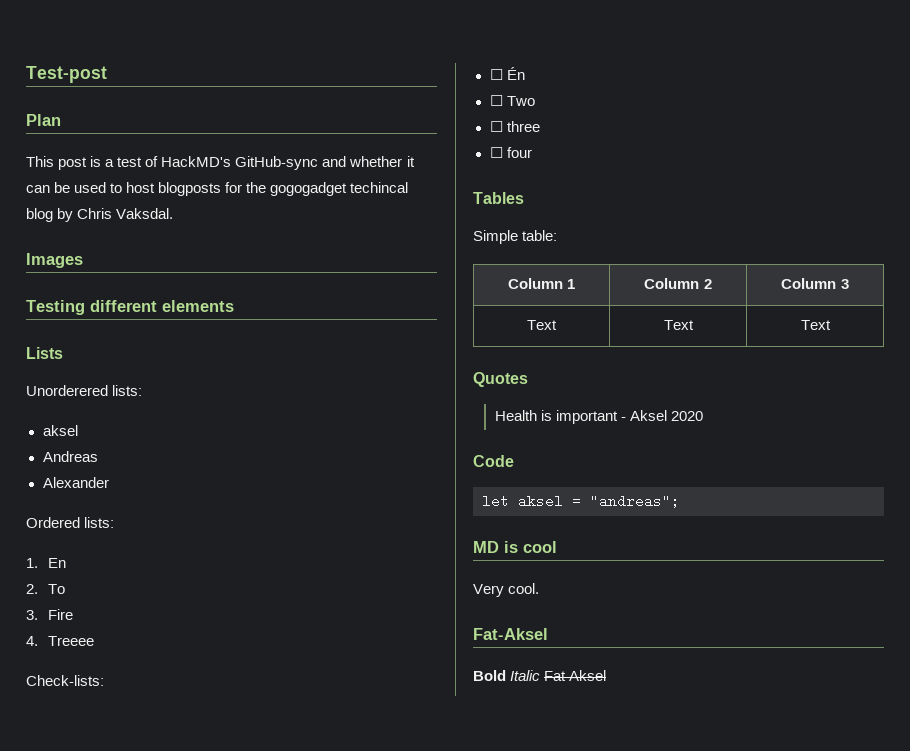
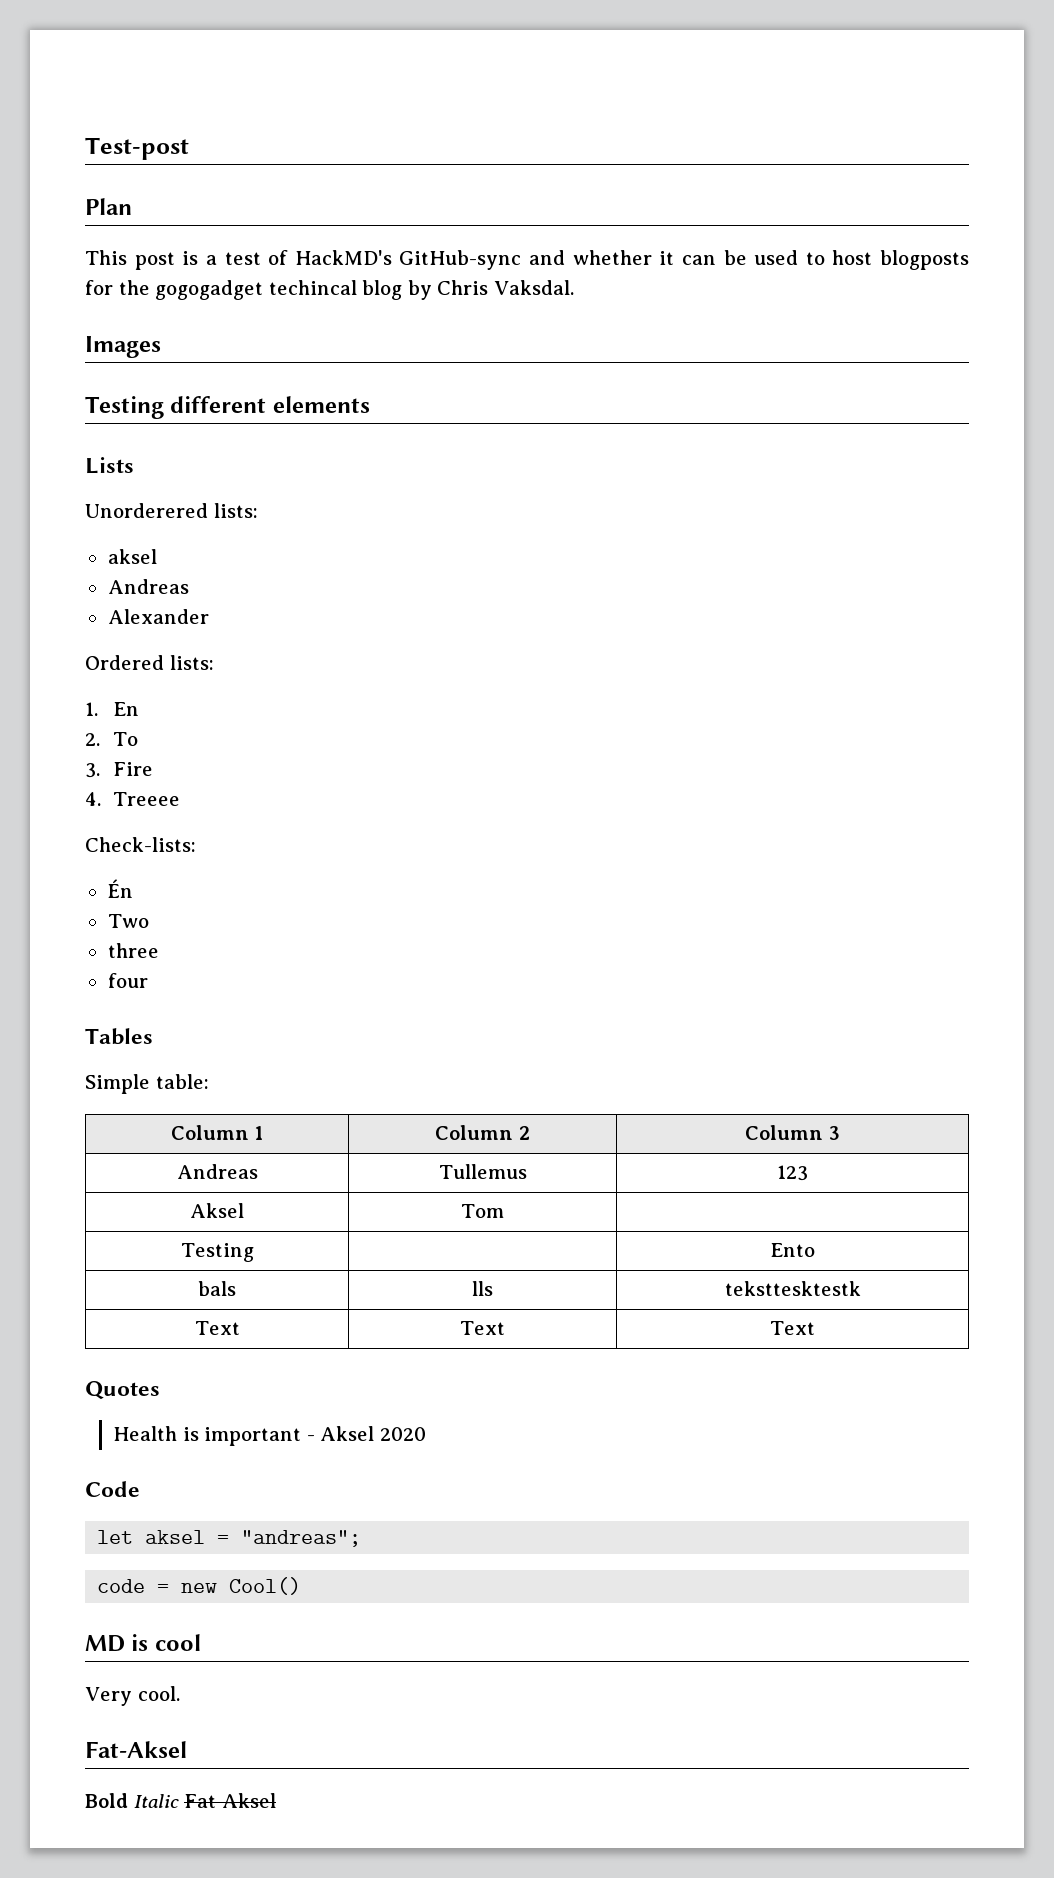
[489,69,503,80] ☐ -> (196, 844) none
[489,95,503,106] ☐ -> (133, 888) none
[489,121,503,132] ☐ -> (149, 921) none
[489,147,503,158] ☐ -> (159, 950) none
(849, 284) none -> [176,1164,258,1179] [438,1164,527,1179] [777,1165,809,1181] [190,1203,244,1218] [461,1204,505,1218] [180,1243,254,1262] [770,1243,816,1257] [198,1281,236,1296] [472,1281,493,1296] [724,1281,861,1296] // Andreas | Tullemus | 123 // Aksel | Tom | // Testing | | Ento // bals | lls | teksttesktestk
(680, 501) none -> [97,1577,302,1595] // code = new Cool()

